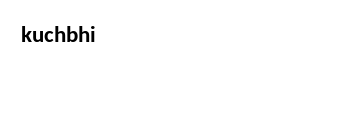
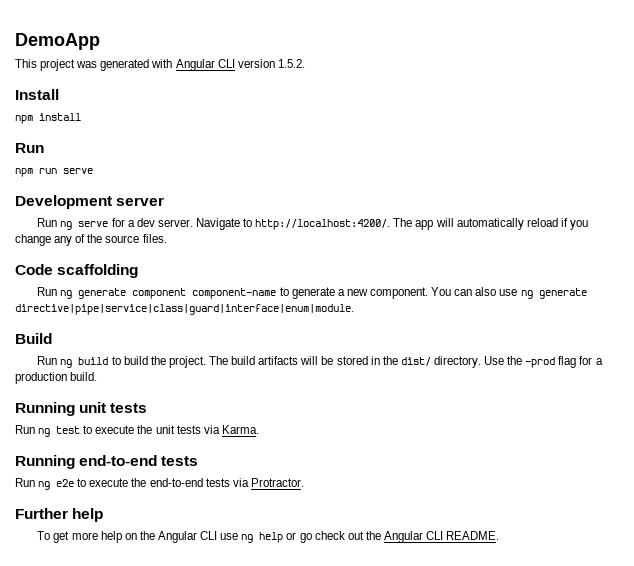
[21,26,96,42] kuchbhi -> [15,33,100,50] [15,59,305,71] [15,89,59,100] [15,113,81,124] [15,143,44,153] [15,168,93,177] [15,195,165,209] [37,218,588,230] [15,234,167,246] [15,264,139,278] [37,287,587,299] [15,304,354,315] [15,333,52,344] [37,356,603,368] [15,372,98,384] [15,402,148,416] [15,425,259,437] [15,455,199,469] [15,478,304,490] [15,508,104,522] [37,531,500,543] DemoApp // This project was generated with Angular CLI version 1.5.2. // Install // npm install // Run // npm run serve // Development server // Run ng serve for a dev server. Navigate to http://localhost:4200/. The app will automatically reload if you change any of the source files. // Code scaffolding // Run ng generate component component-name to generate a new component. You can also use ng generate directive|pipe|service|class|guard|interface|enum|module. // Build // Run ng build to build the project. The build artifacts will be stored in the dist/ directory. Use the -prod flag for a production build. // Running unit tests // Run ng test to execute the unit tests via Karma. // Running end-to-end tests // Run ng e2e to execute the end-to-end tests via Protractor. // Further help // To get more help on the Angular CLI use ng help or go check out the Angular CLI README.

